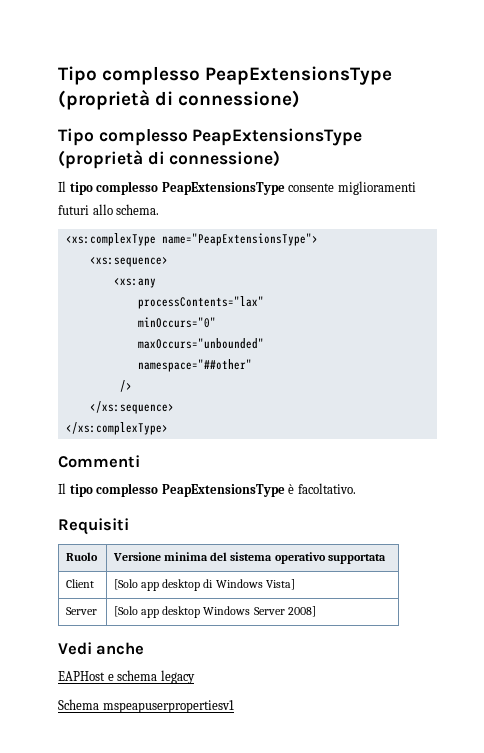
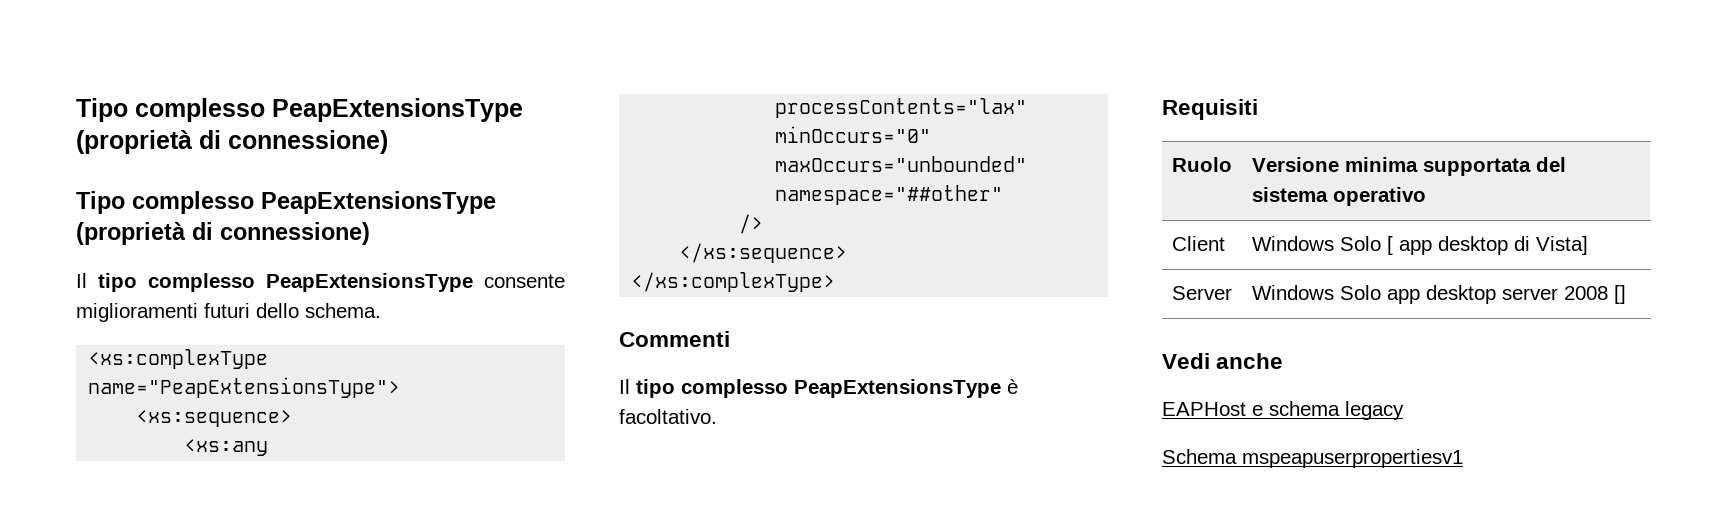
[92,204,113,215] allo -> [256,303,299,318] dello
(209, 556) none -> [1422,158,1531,176] supportata
[327,554,386,564] supportata -> (1426, 196) none
[114,579,139,590] [Solo -> [1251,236,1393,255] Windows Solo [
[215,579,263,588] Windows -> (1530, 243) none
[114,606,316,618] [Solo app desktop Windows Server 2008] -> [1251,285,1626,304] Windows Solo app desktop server 2008 []

